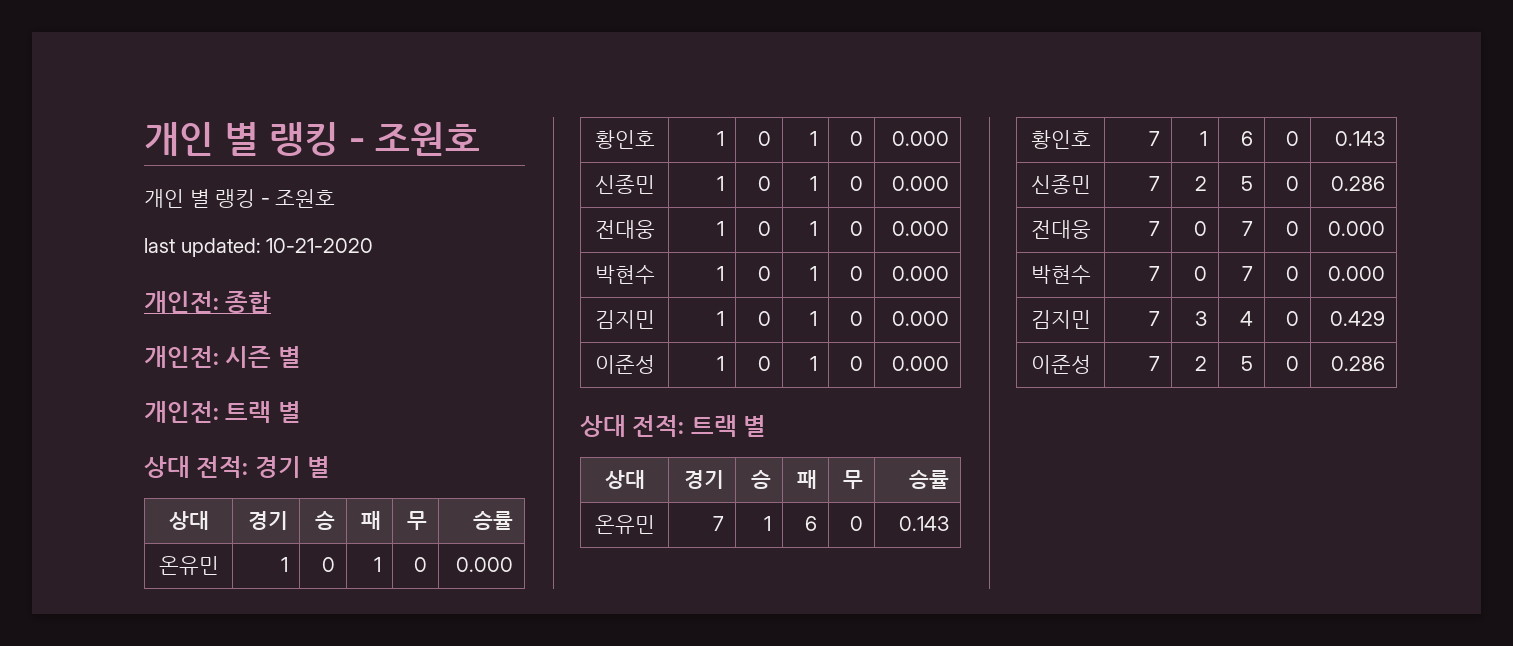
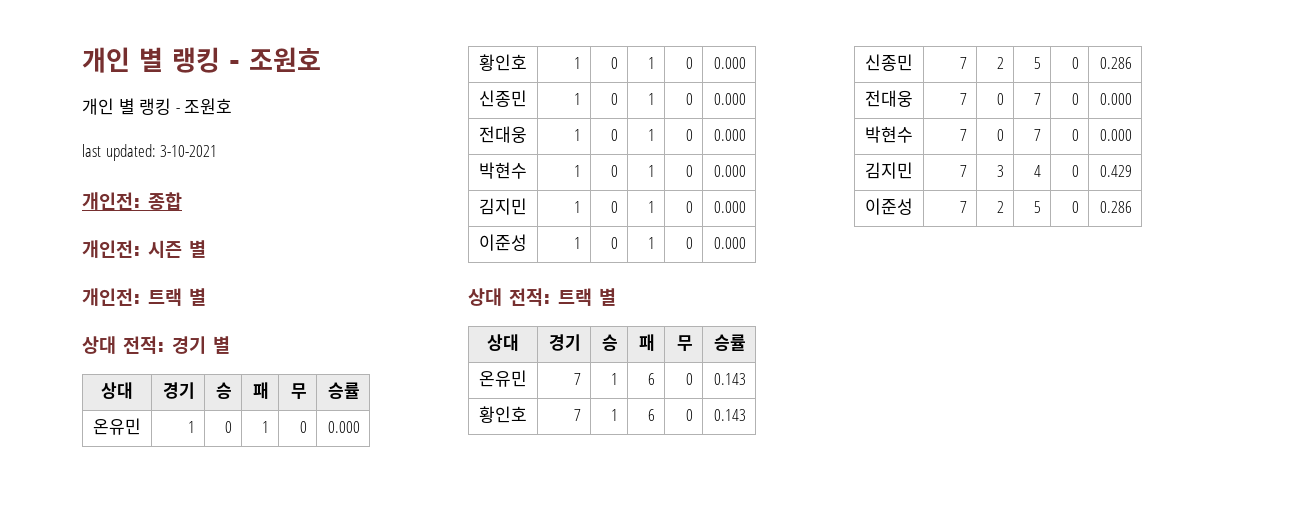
[266,238,374,253] 10-21-2020 -> [160,145,218,157] 3-10-2021

